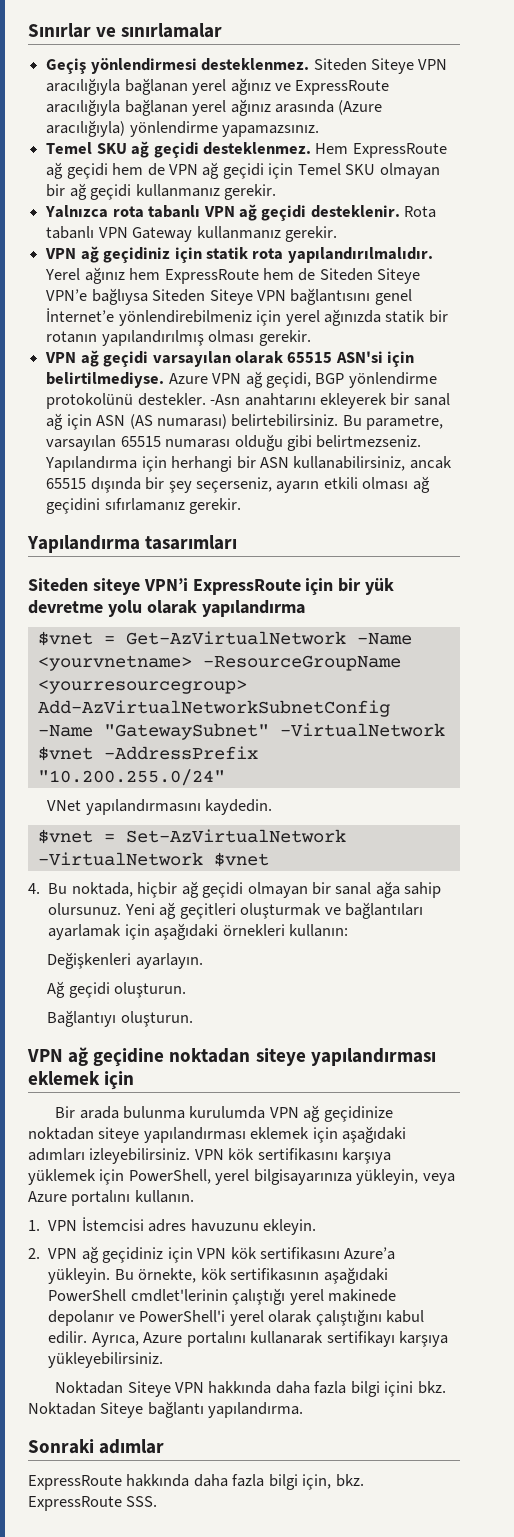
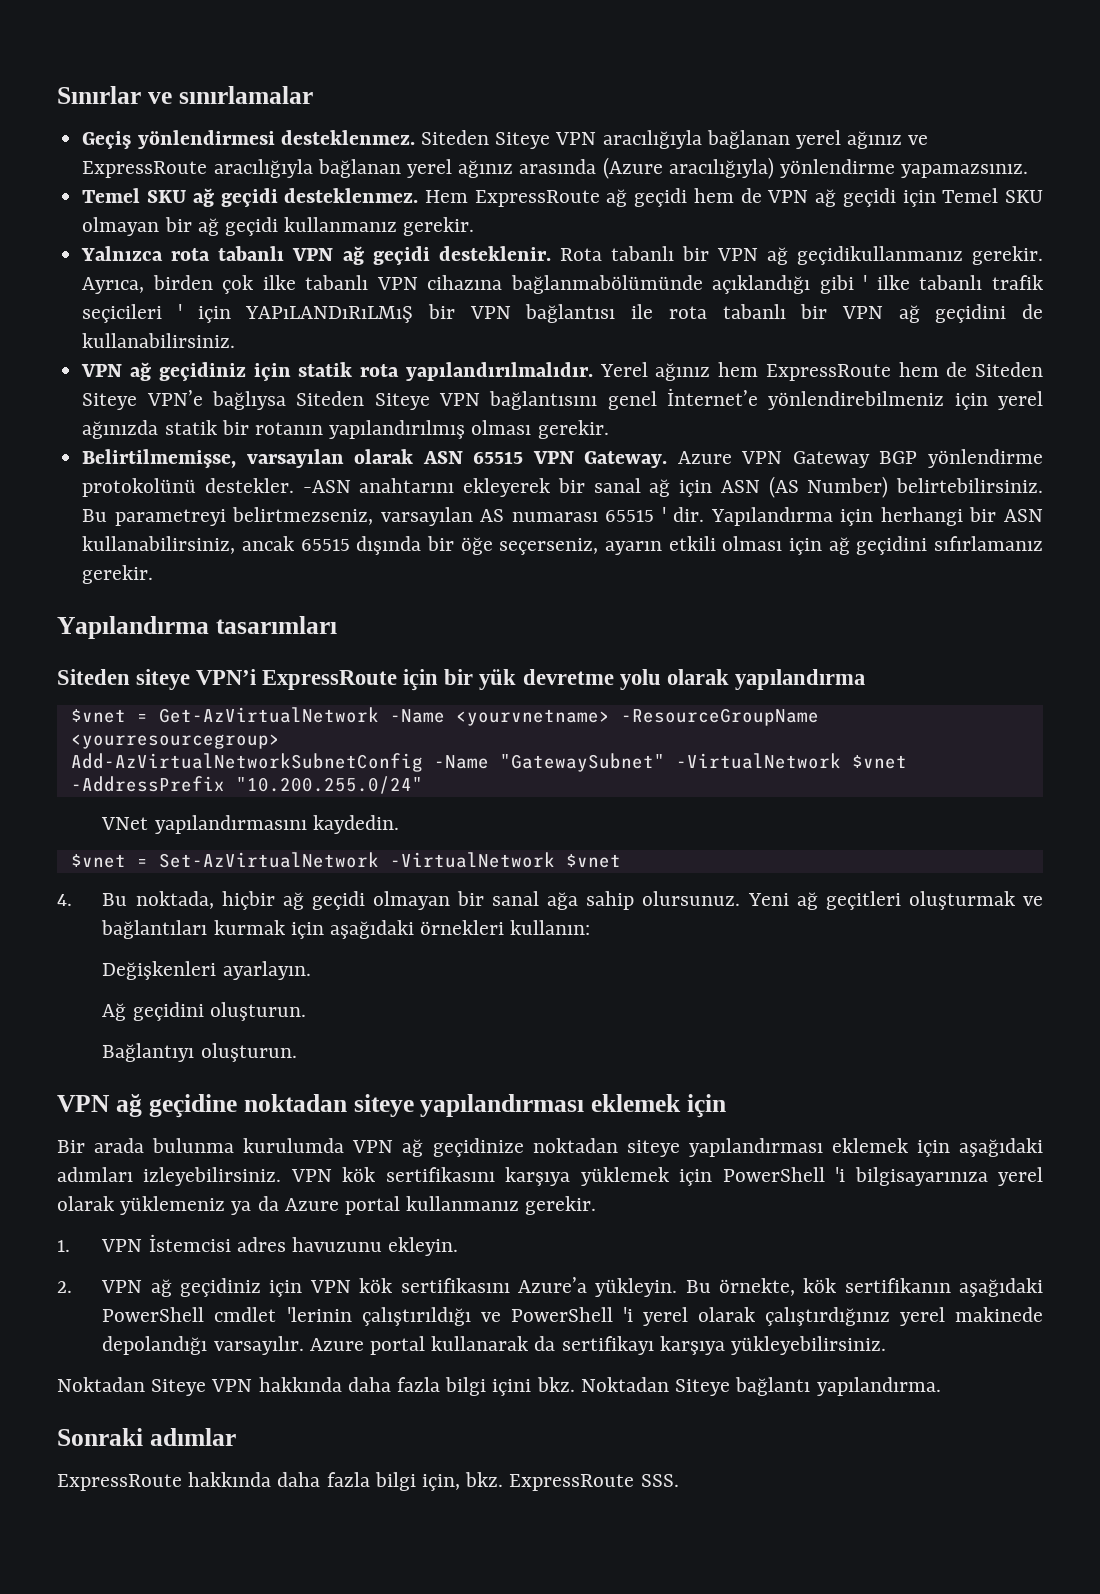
[98,226,337,242] VPN Gateway kullanmanız gerekir. -> [681,246,1043,265] [82,275,1043,294] [82,304,1044,323] [82,333,236,348] bir VPN ağ geçidikullanmanız gerekir. Ayrıca, birden çok ilke tabanlı VPN cihazına bağlanmabölümünde açıklandığı gibi ' ilke tabanlı trafik seçicileri ' için YAPıLANDıRıLMıŞ bir VPN bağlantısı ile rota tabanlı bir VPN ağ geçidini de kullanabilirsiniz.
[45,350,415,367] [46,371,311,388] VPN ağ geçidi varsayılan olarak 65515 ASN'si için belirtilmediyse. Azure VPN ağ geçidi, -> [82,449,870,468] Belirtilmemişse, varsayılan olarak ASN 65515 VPN Gateway. Azure VPN Gateway
[210,394,241,405] -Asn -> [302,480,351,493] -ASN
[156,414,227,429] numarası) -> [807,476,889,498] Number)
[366,415,444,430] [46,434,422,451] parametre, varsayılan 65515 numarası olduğu gibi belirtmezseniz. -> [114,507,705,526] parametreyi belirtmezseniz, varsayılan AS numarası 65515 ' dir.
[168,481,192,493] şey -> [460,537,493,555] öğe
(409, 483) none -> [788,538,822,555] için
[48,924,122,940] ayarlamak -> [213,920,285,935] kurmak
[68,982,110,998] geçidi -> [132,1002,204,1021] geçidini
[128,1169,455,1185] [28,1190,194,1206] PowerShell, yerel bilgisayarınıza yükleyin, veya Azure portalını kullanın. -> [722,1167,1044,1186] [57,1196,597,1215] PowerShell 'i bilgisayarınıza yerel olarak yüklemeniz ya da Azure portal kullanmanız gerekir.
[230,1268,320,1281] sertifikasının -> [844,1278,951,1293] sertifikanın
[130,1288,397,1305] [48,1309,424,1326] [48,1331,324,1347] cmdlet'lerinin çalıştığı yerel makinede depolanır ve PowerShell'i yerel olarak çalıştığını kabul edilir. Ayrıca, Azure portalını kullanarak -> [214,1307,1043,1326] [102,1336,556,1355] cmdlet 'lerinin çalıştırıldığı ve PowerShell 'i yerel olarak çalıştırdığınız yerel makinede depolandığı varsayılır. Azure portal kullanarak da

